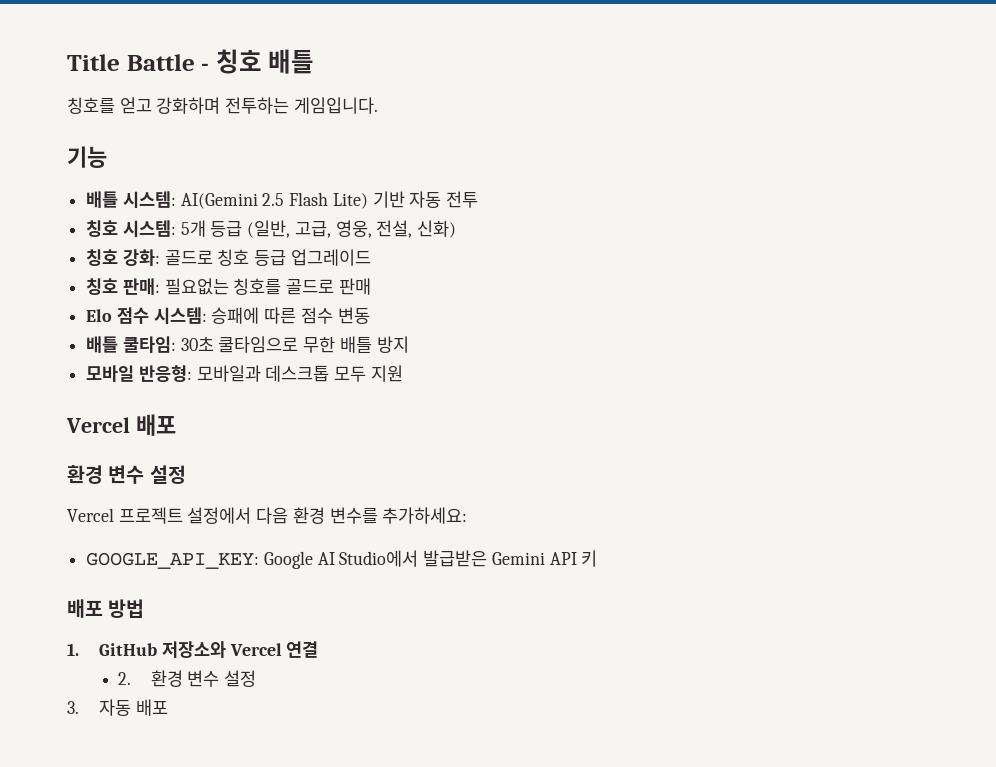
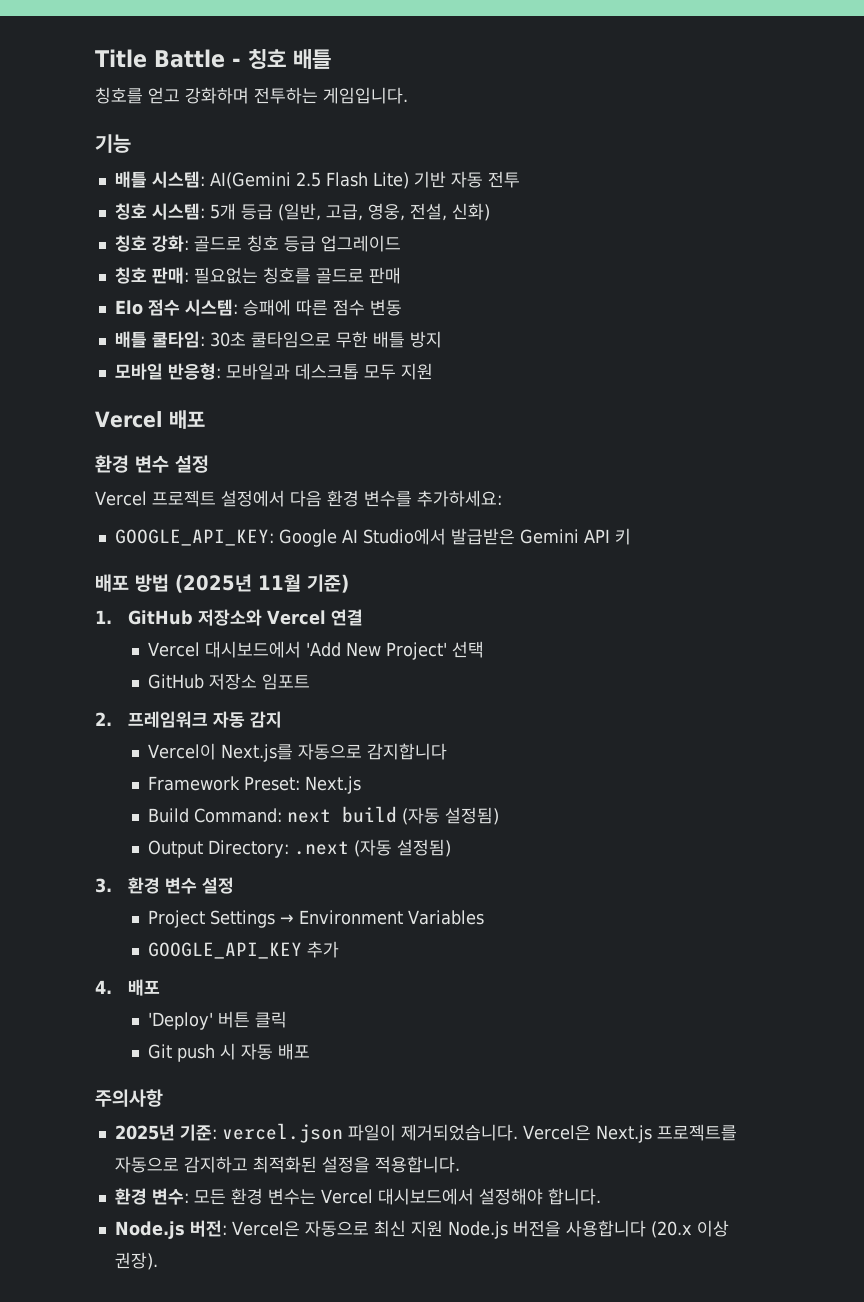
(145, 608) none -> [175,574,349,593] (2025년 11월 기준)
[118,670,257,687] [67,699,168,716] 2. 환경 변수 설정 // 3. 자동 배포 -> [148,641,485,660] [148,673,311,690] [95,711,283,728] [148,743,448,762] [148,776,362,794] [148,806,500,825] [148,839,452,858] [95,877,235,894] [148,910,485,928] [148,941,340,959] [95,979,161,996] [148,1011,288,1030] [148,1043,311,1062] [95,1089,163,1107] [114,1123,737,1143] [114,1156,460,1173] [114,1188,601,1205] [114,1220,729,1239] [114,1252,158,1270] Vercel 대시보드에서 'Add New Project' 선택 // GitHub 저장소 임포트 // 2. 프레임워크 자동 감지 // Vercel이 Next.js를 자동으로 감지합니다 // Framework Preset: Next.js // Build Command: next build (자동 설정됨) // Output Directory: .next (자동 설정됨) // 3. 환경 변수 설정 // Project Settings → Environment Variables // GOOGLE_API_KEY 추가 // 4. 배포 // 'Deploy' 버튼 클릭 // Git push 시 자동 배포 // 주의사항 // 2025년 기준: vercel.json 파일이 제거되었습니다. Vercel은 Next.js 프로젝트를 자동으로 감지하고 최적화된 설정을 적용합니다. // 환경 변수: 모든 환경 변수는 Vercel 대시보드에서 설정해야 합니다. // Node.js 버전: Vercel은 자동으로 최신 지원 Node.js 버전을 사용합니다 (20.x 이상 권장).

